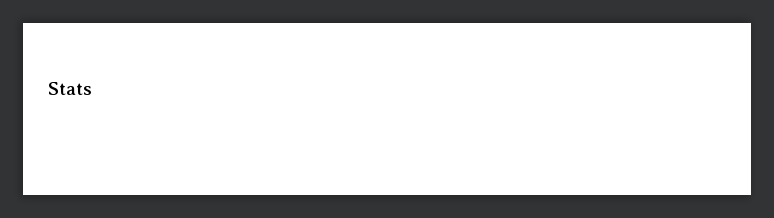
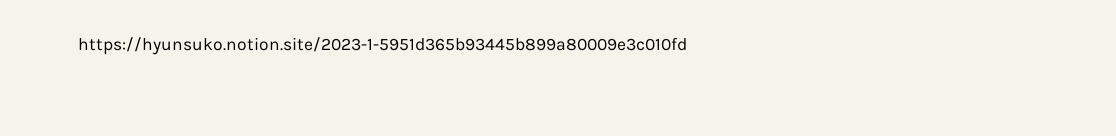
[48,82,92,95] Stats -> [78,37,687,55] https://hyunsuko.notion.site/2023-1-5951d365b93445b899a80009e3c010fd

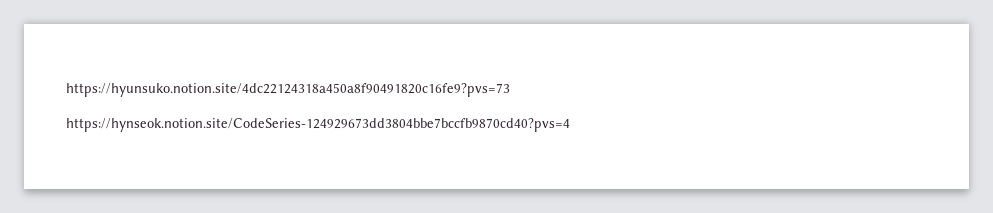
[78,37,687,55] https://hyunsuko.notion.site/2023-1-5951d365b93445b899a80009e3c010fd -> [66,83,510,97] [66,118,570,132] https://hyunsuko.notion.site/4dc22124318a450a8f90491820c16fe9?pvs=73 // https://hynseok.notion.site/CodeSeries-124929673dd3804bbe7bccfb9870cd40?pvs=4

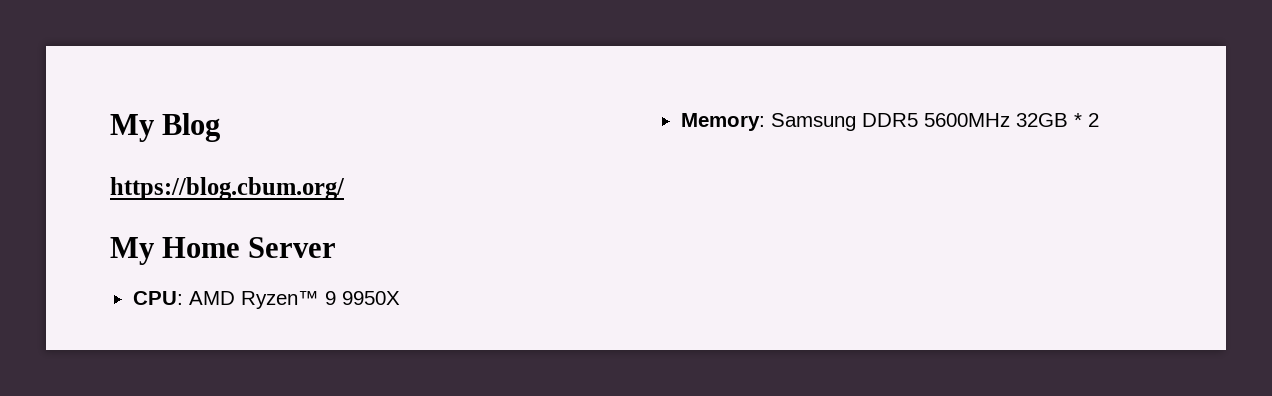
[66,83,510,97] [66,118,570,132] https://hyunsuko.notion.site/4dc22124318a450a8f90491820c16fe9?pvs=73 // https://hynseok.notion.site/CodeSeries-124929673dd3804bbe7bccfb9870cd40?pvs=4 -> [110,113,221,142] [110,177,345,200] [110,237,337,265] [132,291,400,309] [680,113,1099,131] My Blog // https://blog.cbum.org/ // My Home Server // CPU: AMD Ryzen™ 9 9950X // Memory: Samsung DDR5 5600MHz 32GB * 2

